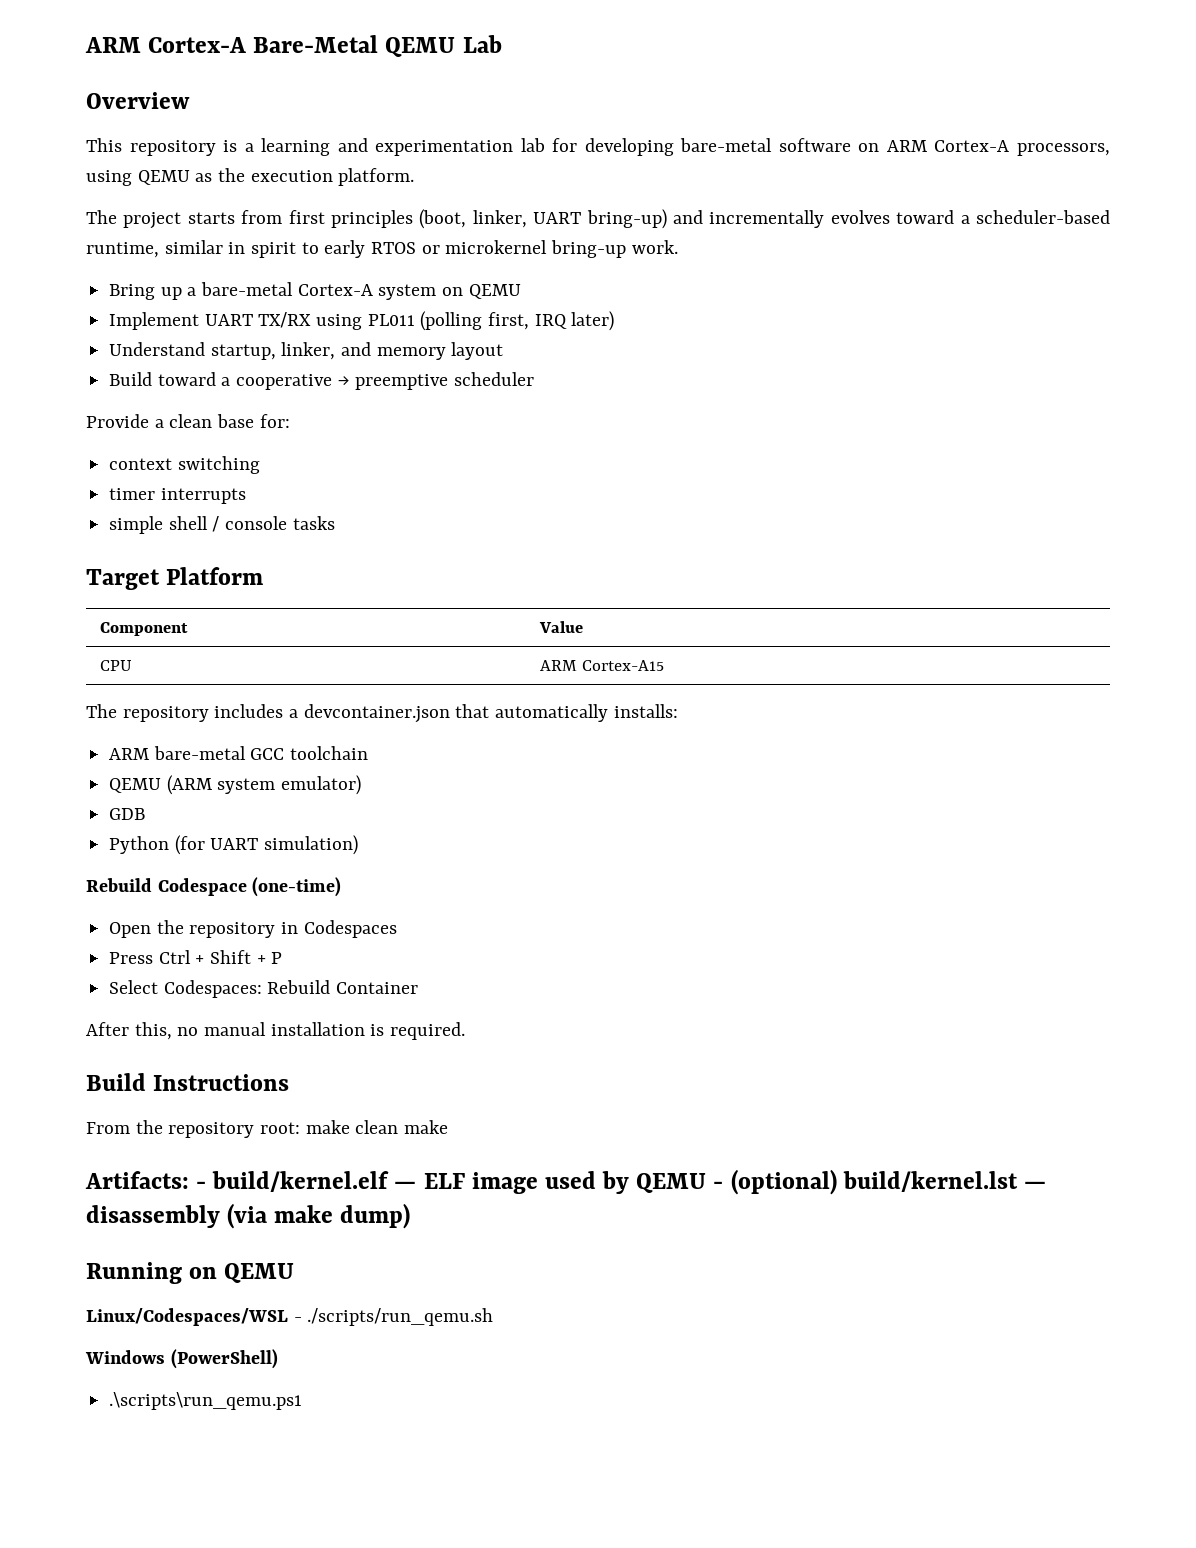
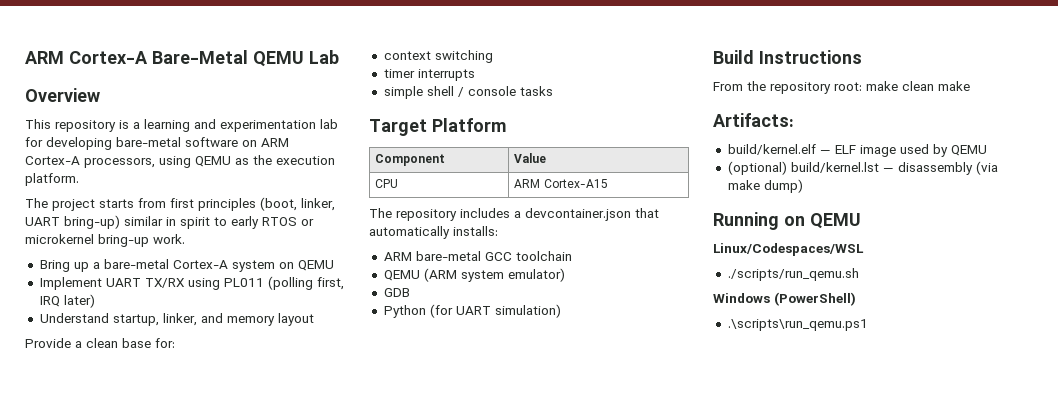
[672,210,1110,228] [86,242,159,258] and incrementally evolves toward a scheduler-based runtime, -> (120, 222) none
[109,372,535,390] // Build toward a cooperative → preemptive scheduler -> (314, 319) none
[86,877,342,897] [109,920,397,938] [109,950,283,964] [109,980,419,998] [86,1022,466,1040] // Rebuild Codespace (one-time) // Open the repository in Codespaces // Press Ctrl + Shift + P // Select Codespaces: Rebuild Container // After this, no manual installation is required. -> (561, 311) none
[196,1181,207,1189] - -> (794, 120) //
[713,1181,724,1189] - -> (987, 150) //
[293,1317,302,1322] - -> (864, 249) //

